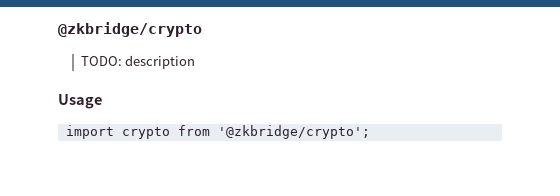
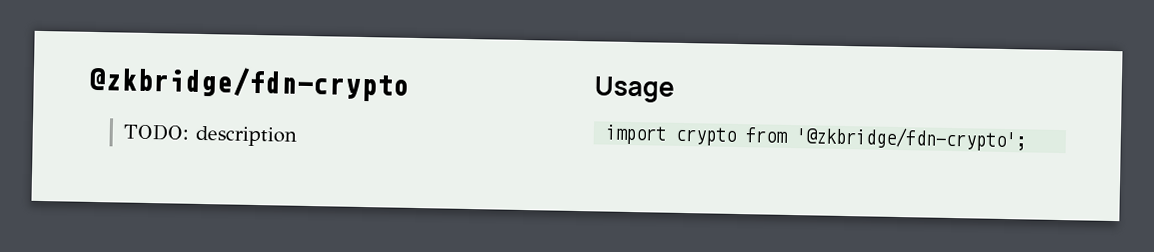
[58,22,202,37] @zkbridge/crypto -> [88,64,410,102] @zkbridge/fdn-crypto
[217,125,370,139] '@zkbridge/crypto'; -> [795,126,1027,152] '@zkbridge/fdn-crypto';

